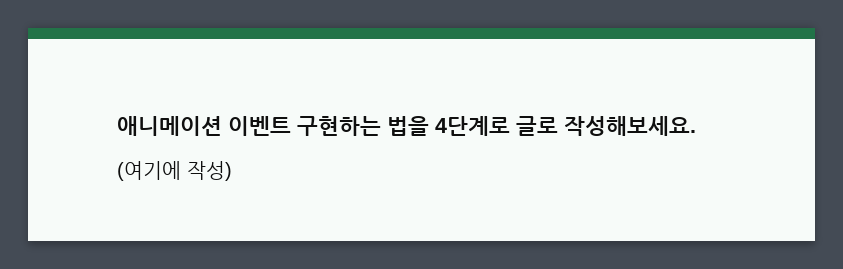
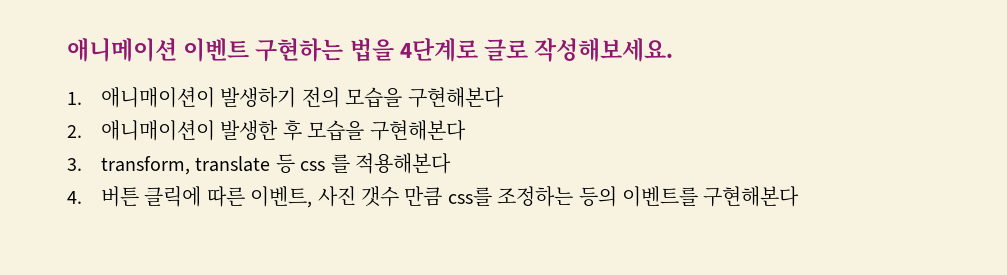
[117,161,232,181] (여기에 작성) -> [67,87,504,108] [67,120,466,141] [67,153,452,175] [67,186,800,208] 1. 애니매이션이 발생하기 전의 모습을 구현해본다 // 2. 애니매이션이 발생한 후 모습을 구현해본다 // 3. transform, translate 등 css 를 적용해본다 // 4. 버튼 클릭에 따른 이벤트, 사진 갯수 만큼 css를 조정하는 등의 이벤트를 구현해본다

